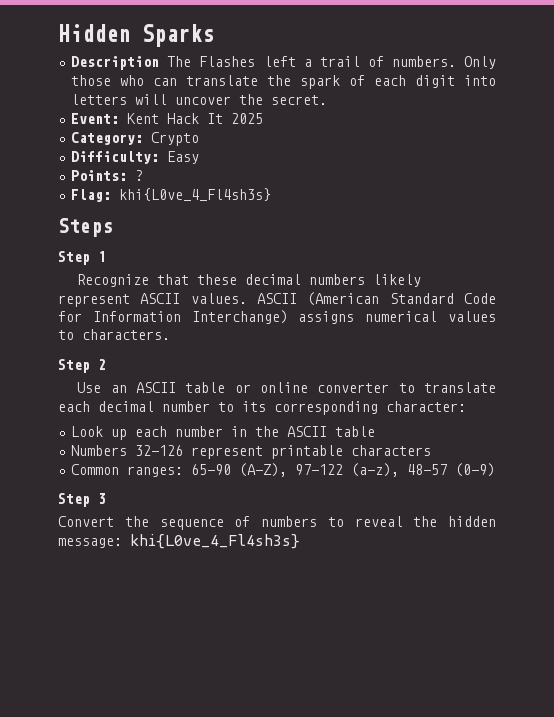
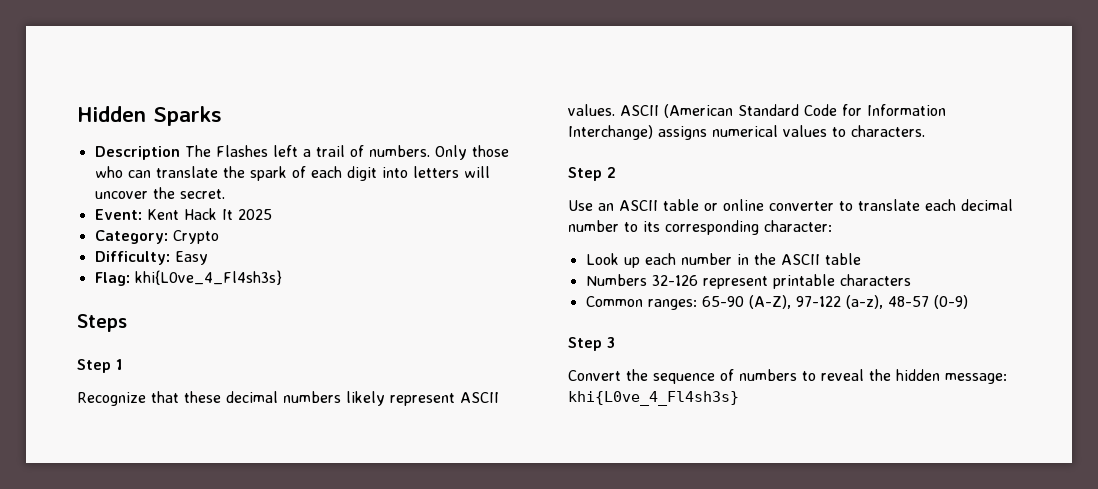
[71,170,144,181] // Points: ? -> (208, 258) none

